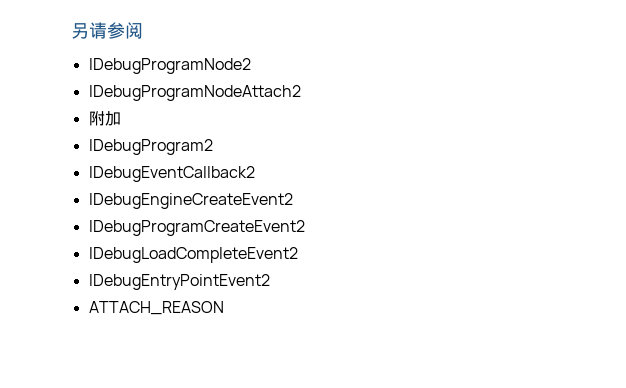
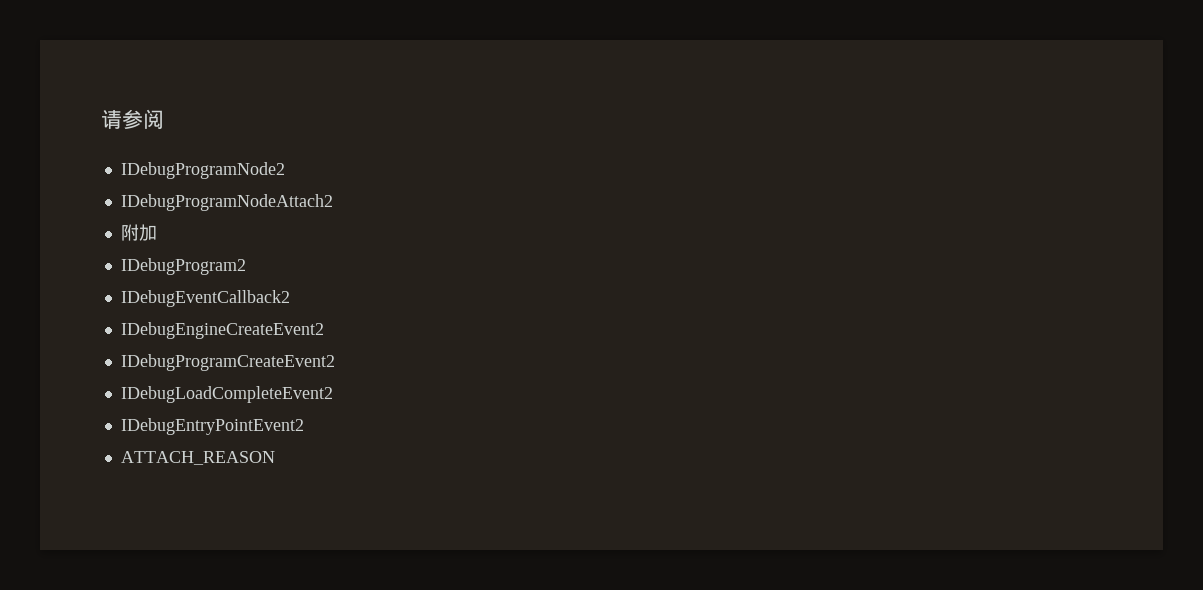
[71,23,89,39] 另 -> (101, 119) none

